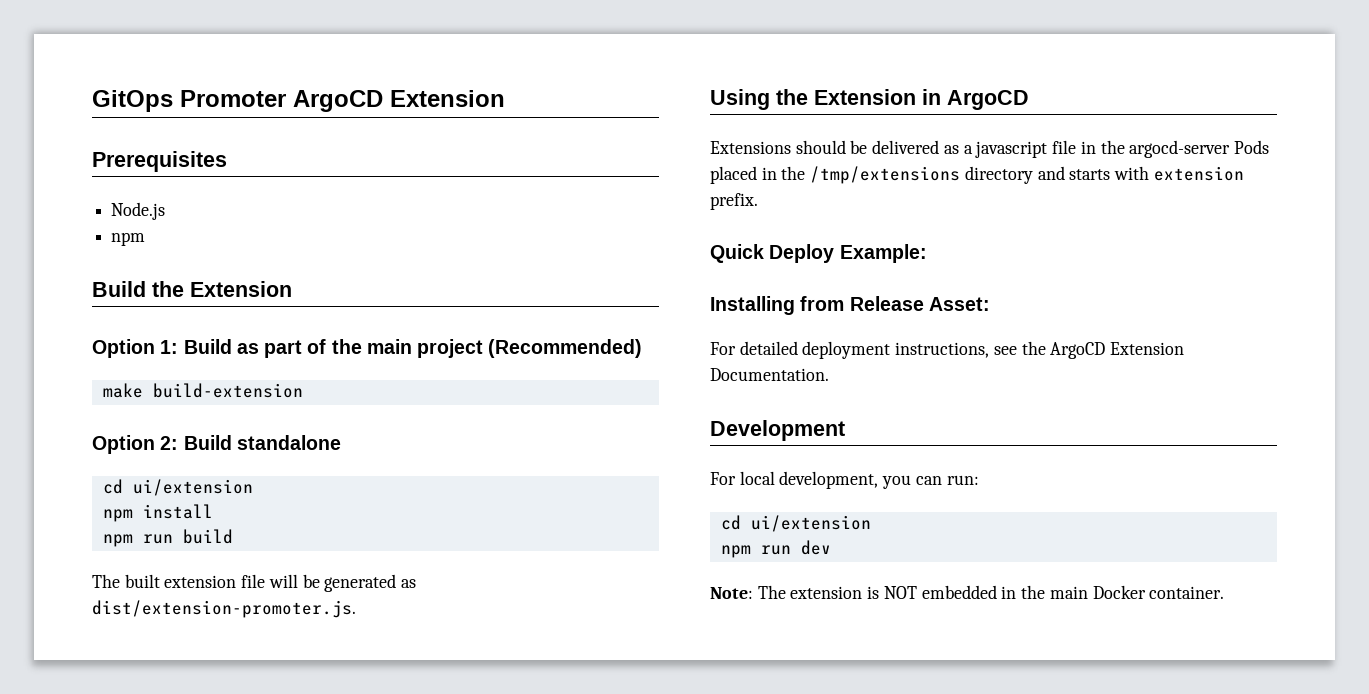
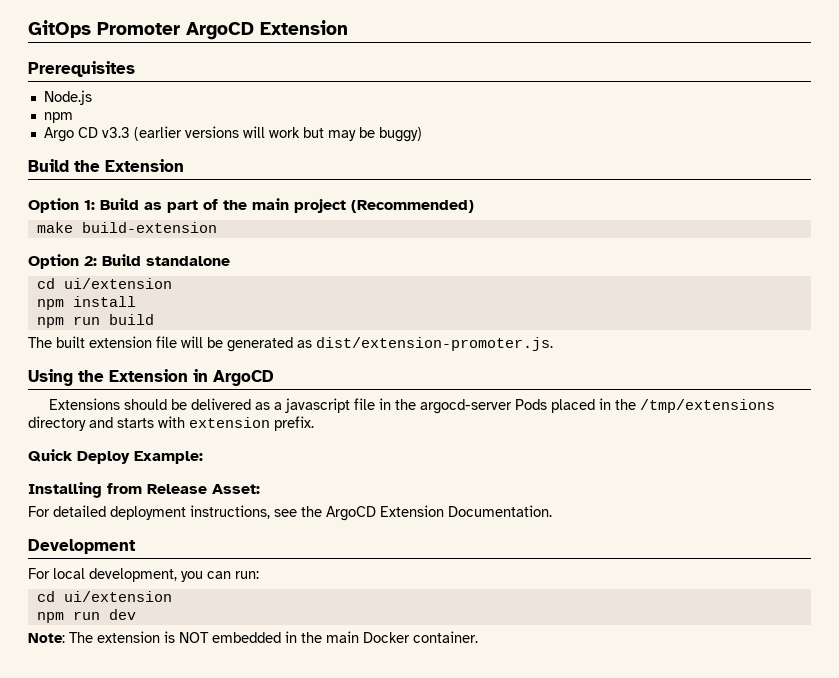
(146, 239) none -> [43,126,422,142] // Argo CD v3.3 (earlier versions will work but may be buggy)

